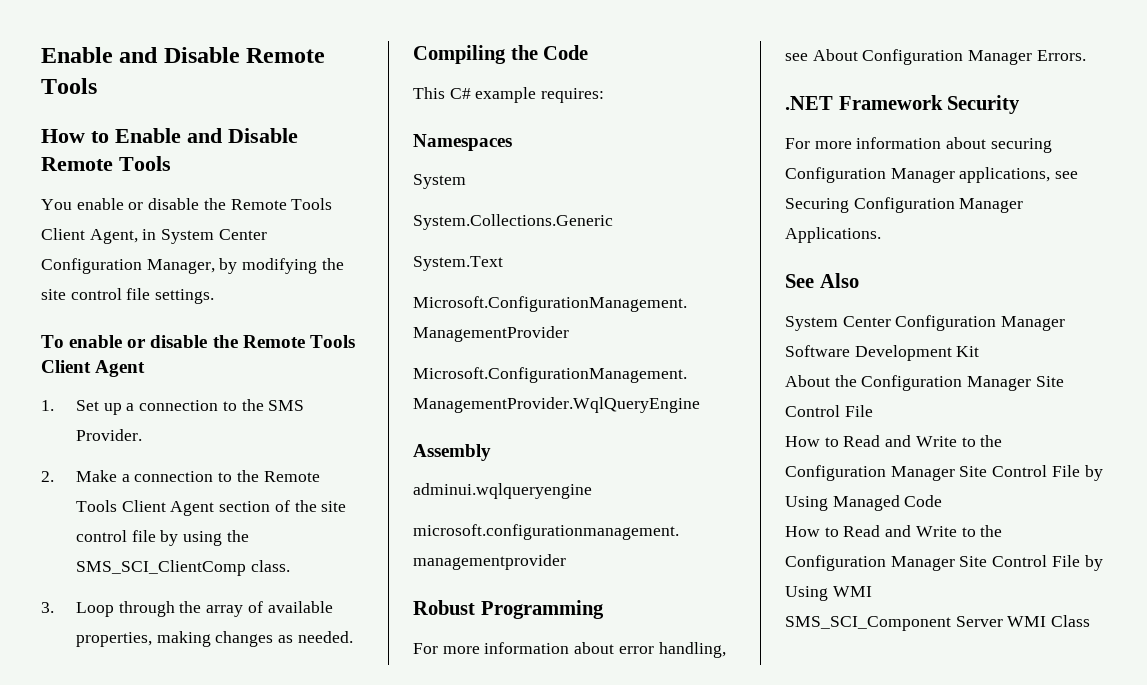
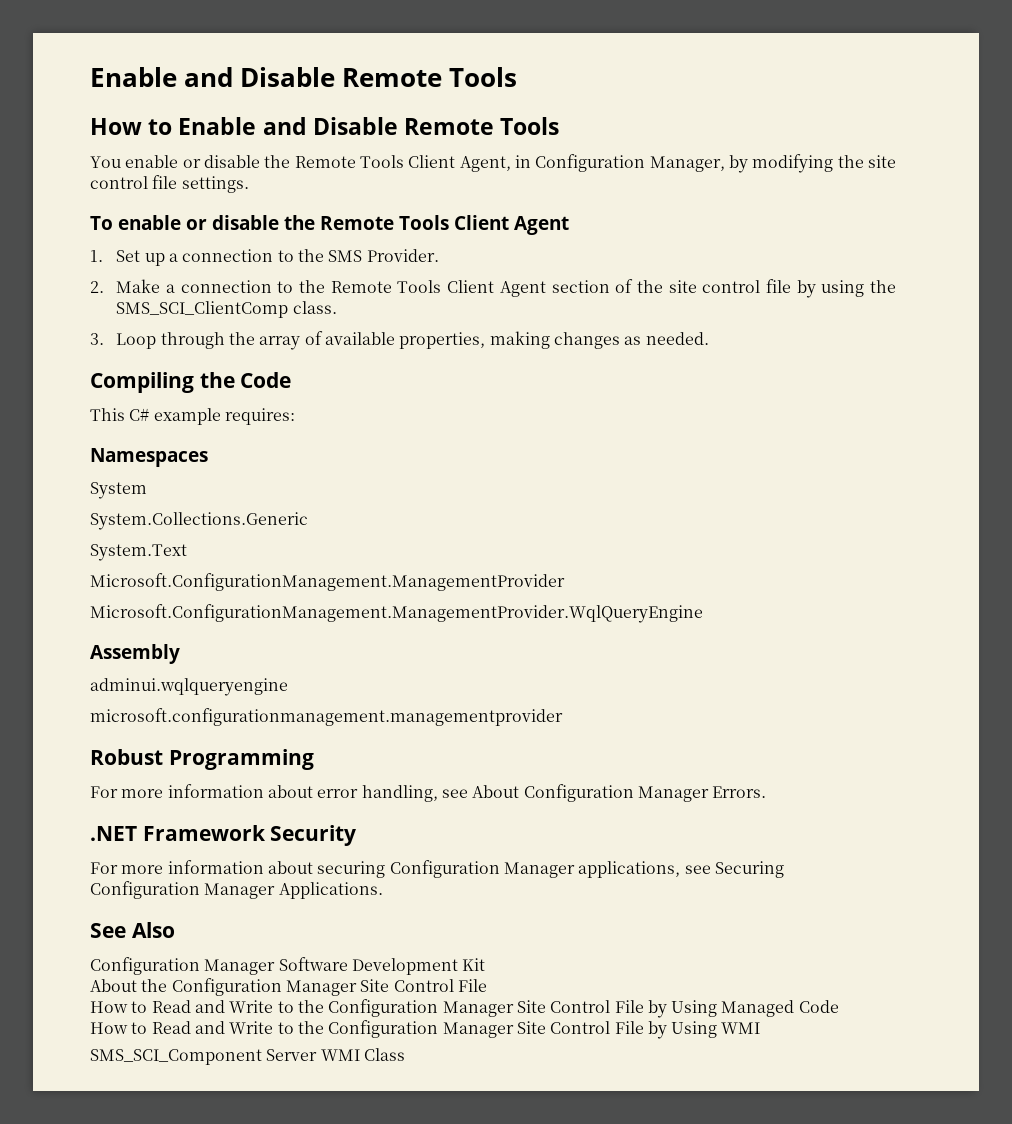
[161,229,267,244] System Center -> (531, 161) none
[785,316,891,331] System Center -> (175, 930) none

